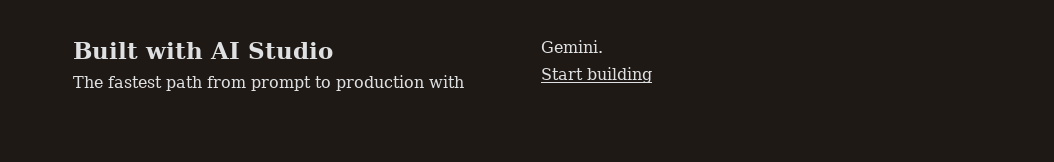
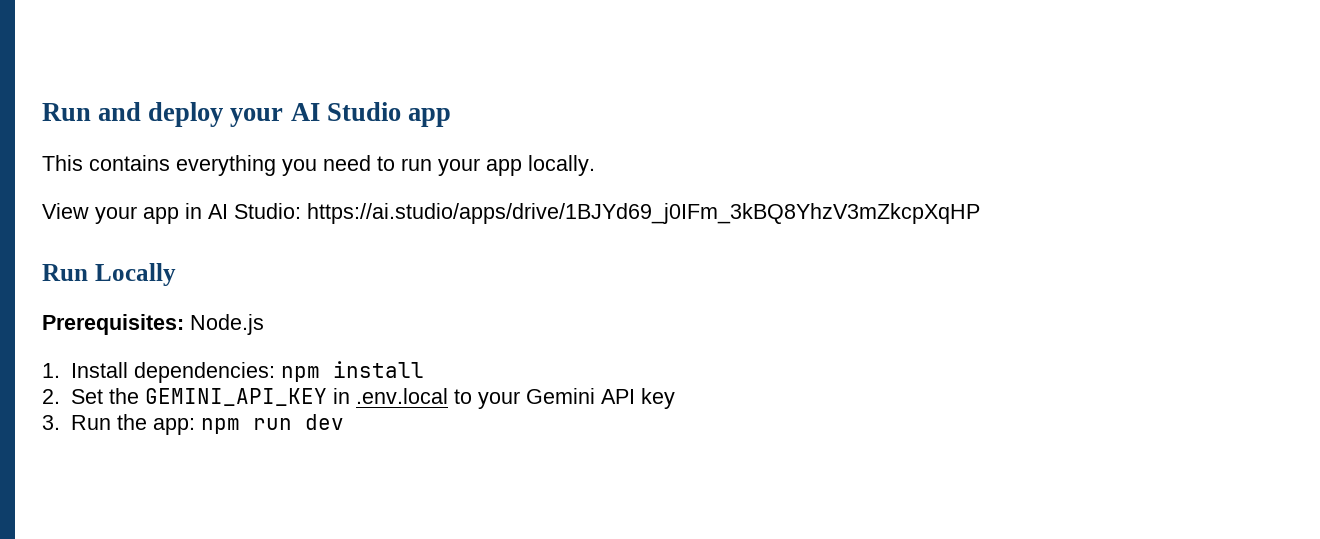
[73,42,333,59] [73,75,464,91] [541,40,603,53] [541,67,652,83] Built with AI Studio // The fastest path from prompt to production with Gemini. // Start building -> [42,102,451,127] [42,155,595,176] [42,203,980,224] [42,263,176,286] [42,314,264,335] [42,361,424,383] [42,388,675,409] [42,414,344,435] Run and deploy your AI Studio app // This contains everything you need to run your app locally. // View your app in AI Studio: https://ai.studio/apps/drive/1BJYd69_j0IFm_3kBQ8YhzV3mZkcpXqHP // Run Locally // Prerequisites: Node.js // 1. Install dependencies: npm install // 2. Set the GEMINI_API_KEY in .env.local to your Gemini API key // 3. Run the app: npm run dev

